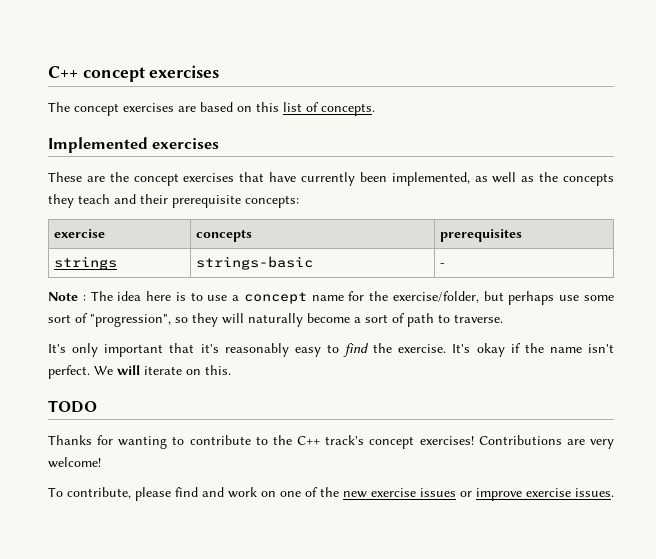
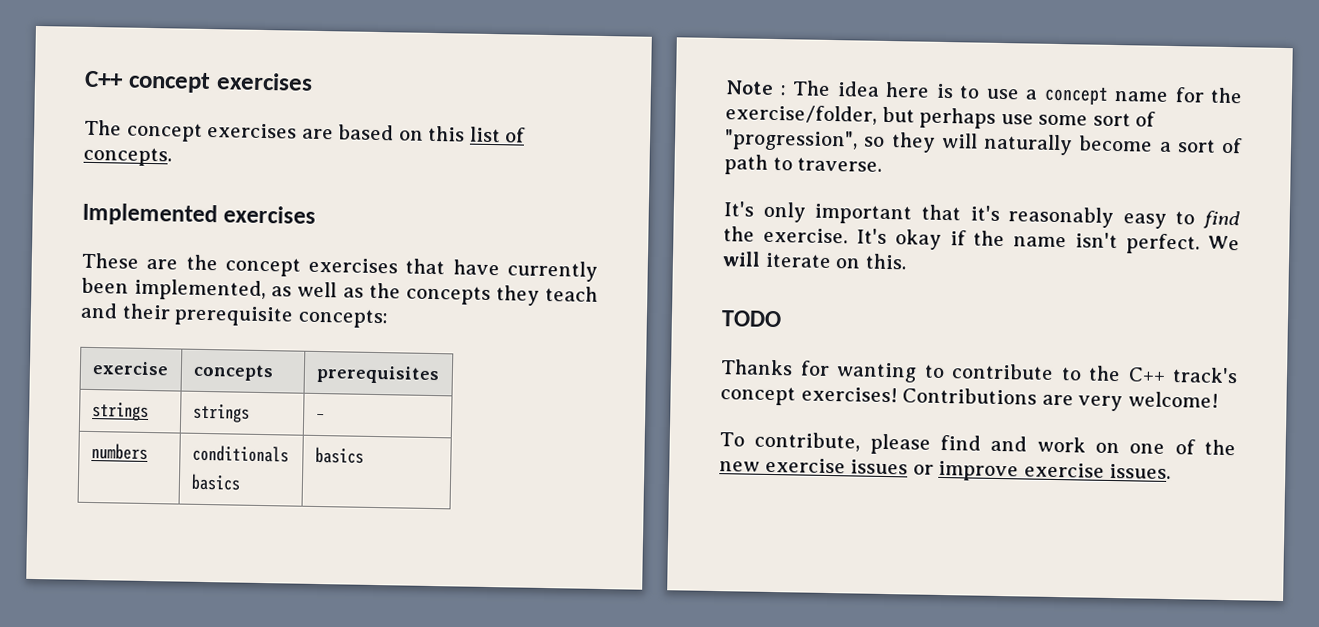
[195,256,313,270] strings-basic -> [192,403,250,423] strings
(445, 265) none -> [90,442,148,460] [191,444,289,463] [190,473,241,491] [314,446,364,464] // numbers | conditionals // basics | basics

